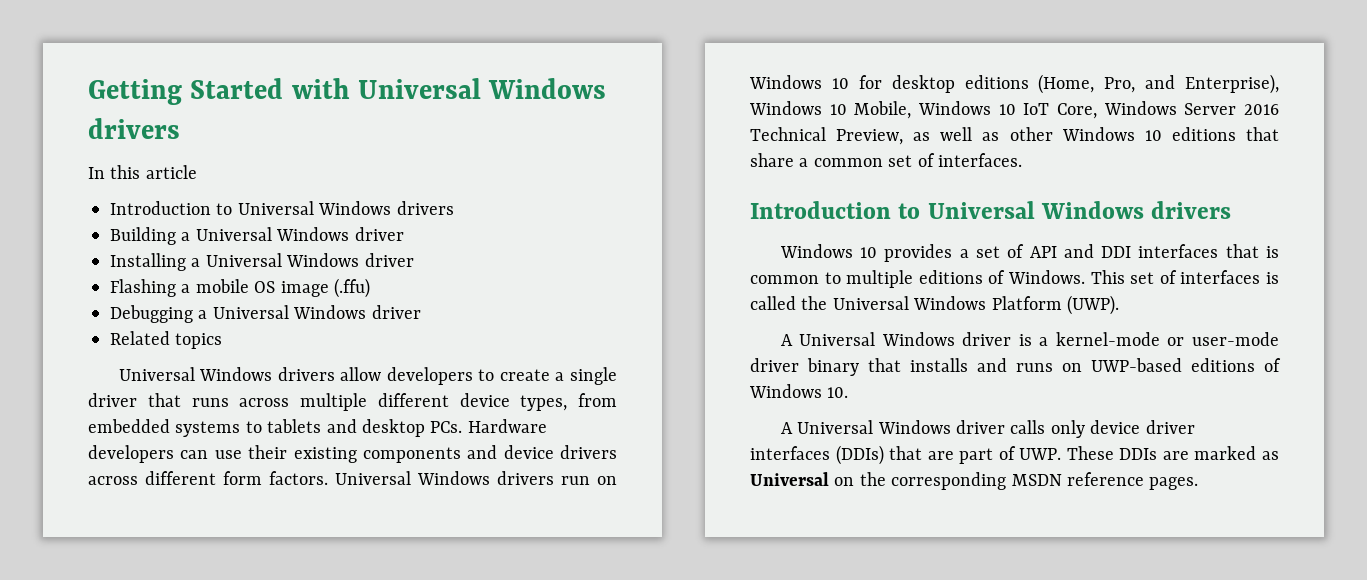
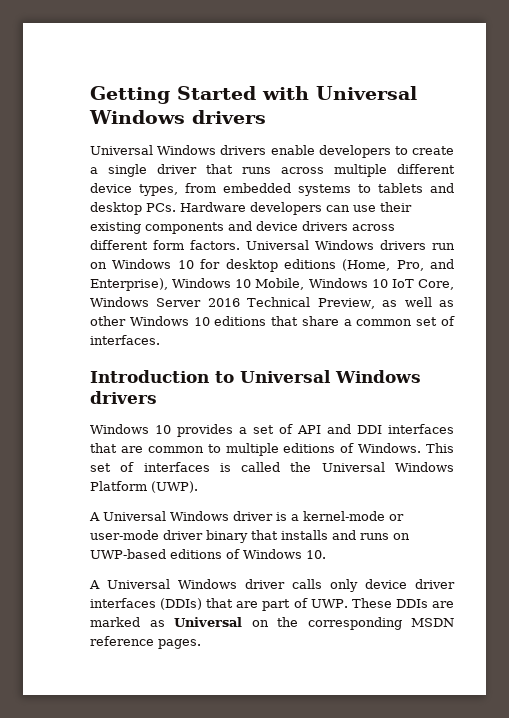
[88,165,197,179] [110,201,454,215] [110,227,404,245] [110,253,414,271] [110,278,370,298] [110,305,421,323] [110,331,223,349] [118,367,382,381] In this article // Introduction to Universal Windows drivers // Building a Universal Windows driver // Installing a Universal Windows driver // Flashing a mobile OS image (.ffu) // Debugging a Universal Windows driver // Related topics // Universal Windows drivers allow -> [90,145,315,155] Universal Windows drivers enable
[1266,246,1279,258] is -> [120,446,143,453] are

